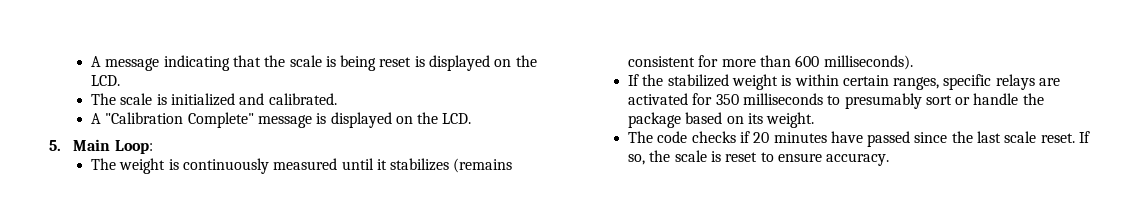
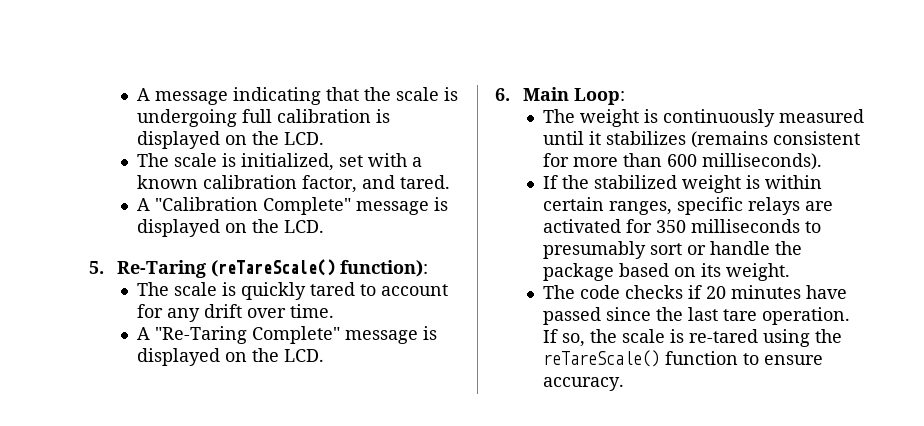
[340,55,412,71] being reset -> [136,109,371,127] undergoing full calibration
[170,93,337,106] initialized and calibrated. -> [240,153,422,171] [136,175,450,193] initialized, set with a known calibration factor, and tared.
(61, 145) none -> [117,259,429,278] [136,282,448,300] [136,304,334,322] [136,326,437,344] [136,348,324,366] [495,88,510,101] Re-Taring (reTareScale() function): // The scale is quickly tared to account for any drift over time. // A "Re-Taring Complete" message is displayed on the LCD. // 6.
[1004,131,1075,143] scale reset. -> [722,307,850,325] tare operation.
[725,152,758,162] reset -> [688,329,842,347] [542,350,738,367] re-tared using the reTareScale() function

